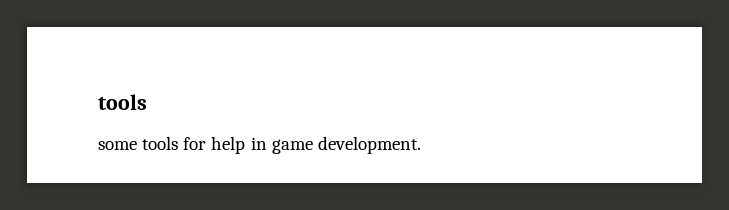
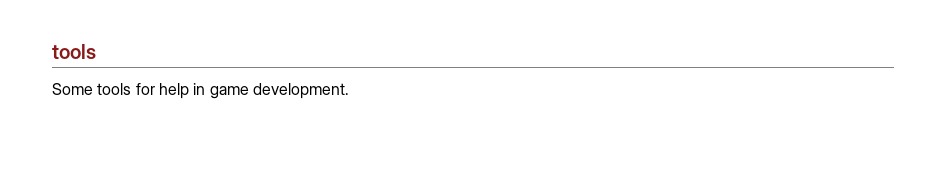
[98,141,137,150] some -> [52,83,93,95] Some

